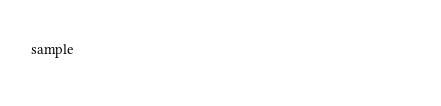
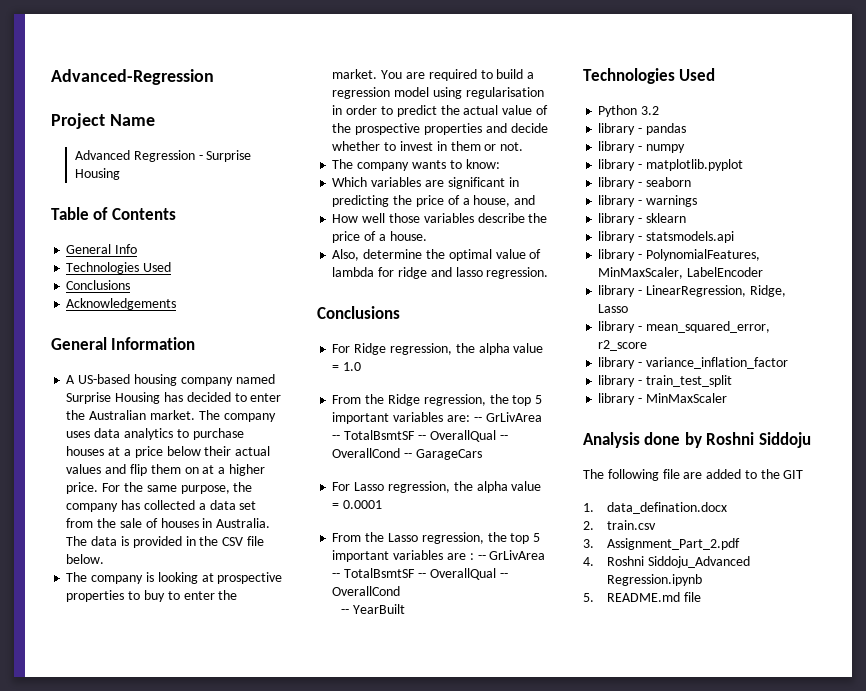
[31,44,73,58] sample -> [51,69,214,85] [51,113,155,129] [74,150,252,162] [74,168,120,180] [51,207,176,220] [66,244,138,254] [66,262,172,274] [66,280,131,290] [66,298,177,310] [51,337,196,350] [66,374,275,386] [66,392,282,404] [66,410,276,422] [66,428,244,440] [66,446,271,458] [66,464,265,476] [66,482,253,494] [66,500,257,512] [66,518,271,528] [66,536,264,548] [66,554,105,564] [66,572,283,584] [66,590,238,602] [332,69,535,81] [332,87,544,99] [332,105,548,117] [332,123,548,135] [332,141,524,151] [332,159,500,171] [332,177,519,189] [332,195,536,207] [332,213,548,223] [332,231,427,243] [332,249,542,261] [332,267,549,279] [317,306,400,319] [332,343,544,355] [332,362,362,371] [332,394,543,406] [332,412,542,424] [332,430,508,442] [332,448,482,460] [332,481,542,493] [332,500,383,509] [332,532,541,544] [332,550,546,562] [332,568,508,580] [332,586,401,596] [340,604,405,614] [583,68,716,84] [598,105,660,117] [598,123,686,135] [598,141,685,153] [598,159,743,171] [598,177,691,189] [598,195,697,207] [598,213,686,225] [598,231,734,243] [598,249,760,261] [598,267,764,279] [598,285,786,297] [598,304,629,313] [598,321,770,333] [598,340,648,351] [598,357,788,369] [598,375,732,387] [598,393,727,405] [583,432,811,448] [583,469,804,481] [583,502,727,514] [583,520,656,530] [583,538,740,550] [583,556,750,568] [606,574,702,586] [583,592,701,602] Advanced-Regression // Project Name // Advanced Regression - Surprise Housing // Table of Contents // General Info // Technologies Used // Conclusions // Acknowledgements // General Information // A US-based housing company named Surprise Housing has decided to enter the Australian market. The company uses data analytics to purchase houses at a price below their actual values and flip them on at a higher price. For the same purpose, the company has collected a data set from the sale of houses in Australia. The data is provided in the CSV file below. // The company is looking at prospective properties to buy to enter the market. You are required to build a regression model using regularisation in order to predict the actual value of the prospective properties and decide whether to invest in them or not. // The company wants to know: // Which variables are significant in predicting the price of a house, and // How well those variables describe the price of a house. // Also, determine the optimal value of lambda for ridge and lasso regression. // Conclusions // For Ridge regression, the alpha value = 1.0 // From the Ridge regression, the top 5 important variables are: -- GrLivArea -- TotalBsmtSF -- OverallQual -- OverallCond -- GarageCars // For Lasso regression, the alpha value = 0.0001 // From the Lasso regression, the top 5 important variables are : -- GrLivArea -- TotalBsmtSF -- OverallQual -- OverallCond // -- YearBuilt // Technologies Used // Python 3.2 // library - pandas // library - numpy // library - matplotlib.pyplot // library - seaborn // library - warnings // library - sklearn // library - statsmodels.api // library - PolynomialFeatures, MinMaxScaler, LabelEncoder // library - LinearRegression, Ridge, Lasso // library - mean_squared_error, r2_score // library - variance_inflation_factor // library - train_test_split // library - MinMaxScaler // Analysis done by Roshni Siddoju // The following file are added to the GIT // 1. data_defination.docx // 2. train.csv // 3. Assignment_Part_2.pdf // 4. Roshni Siddoju_Advanced Regression.ipynb // 5. README.md file

